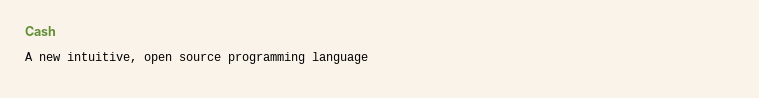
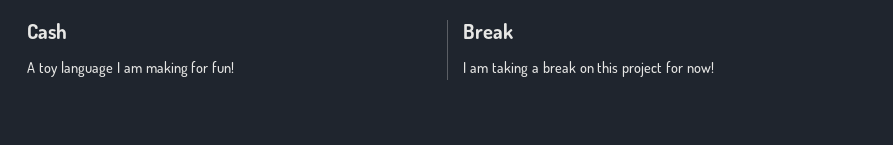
[39,52,368,64] new intuitive, open source programming language -> [38,61,235,77] [463,23,513,39] [463,61,715,77] toy language I am making for fun! // Break // I am taking a break on this project for now!

